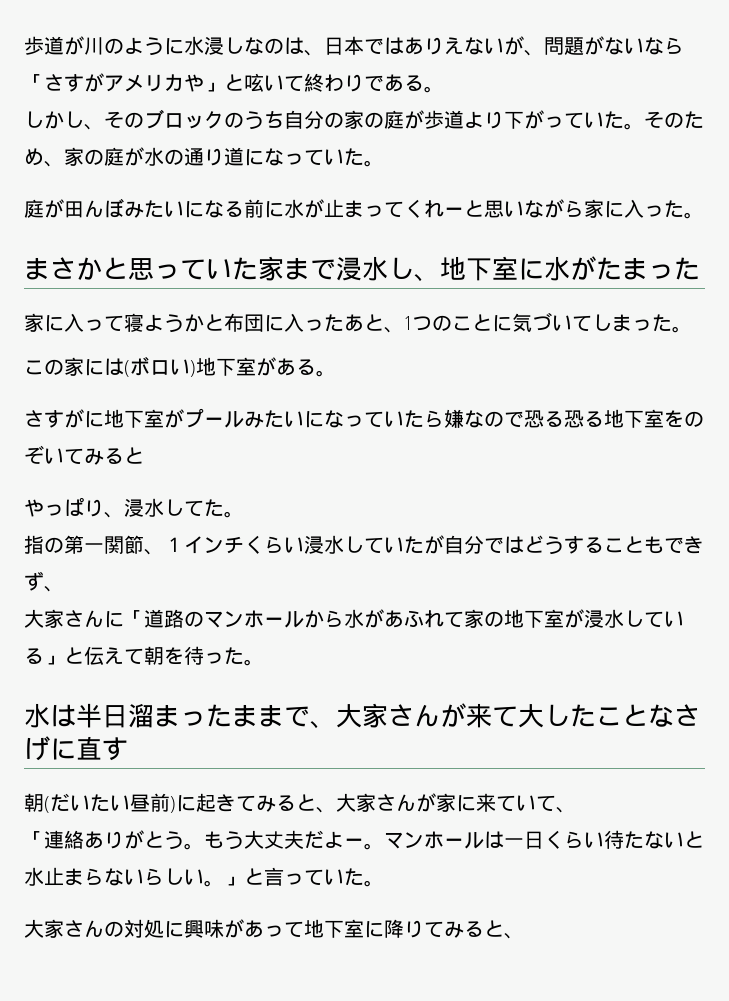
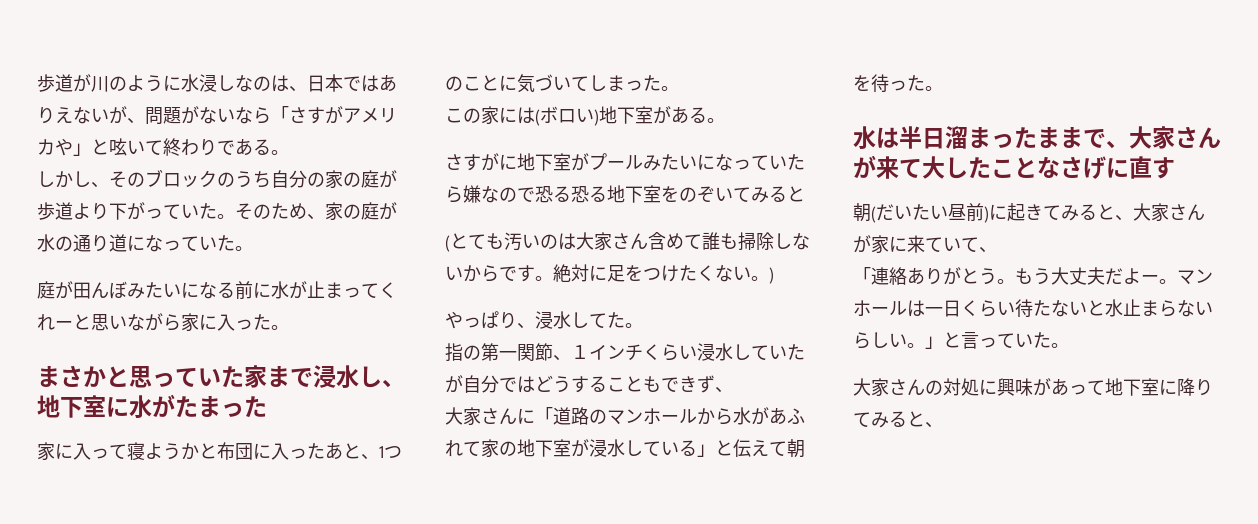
(144, 455) none -> [445,232,810,252] [445,264,774,284] // (とても汚いのは大家さん含めて誰も掃除しないからです。絶対に足をつけたくない。)

